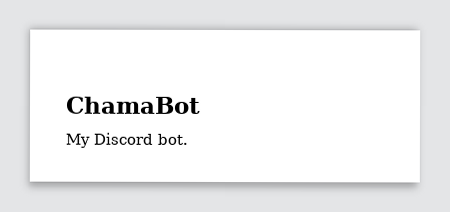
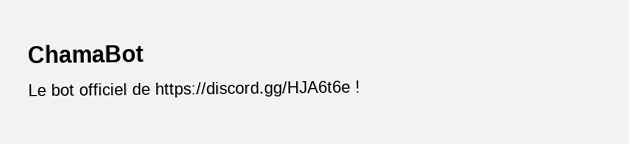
[65,132,188,148] My Discord bot. -> [28,80,361,98] Le bot officiel de https://discord.gg/HJA6t6e !

